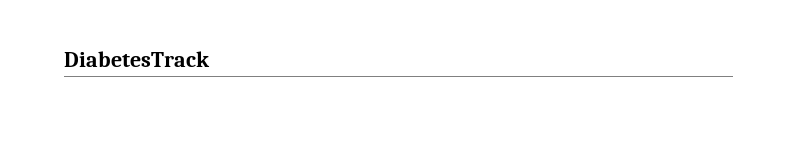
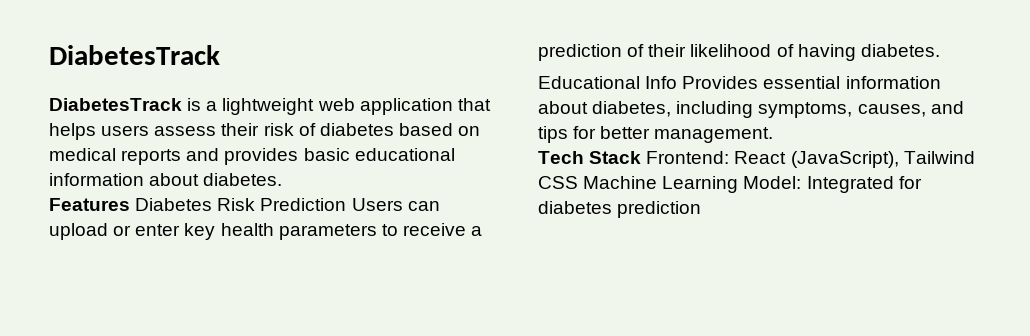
[64,51,210,67] DiabetesTrack -> [49,45,220,65] [49,98,491,115] [49,123,481,140] [49,148,455,165] [49,173,283,186] [49,198,440,211] [49,223,483,240] [538,44,940,61] [538,76,941,89] [538,101,964,118] [538,126,774,143] [538,151,975,168] [538,176,922,193] [538,201,702,218] DiabetesTrack // DiabetesTrack is a lightweight web application that helps users assess their risk of diabetes based on medical reports and provides basic educational information about diabetes. // Features Diabetes Risk Prediction Users can upload or enter key health parameters to receive a prediction of their likelihood of having diabetes. // Educational Info Provides essential information about diabetes, including symptoms, causes, and tips for better management. // Tech Stack Frontend: React (JavaScript), Tailwind CSS Machine Learning Model: Integrated for diabetes prediction

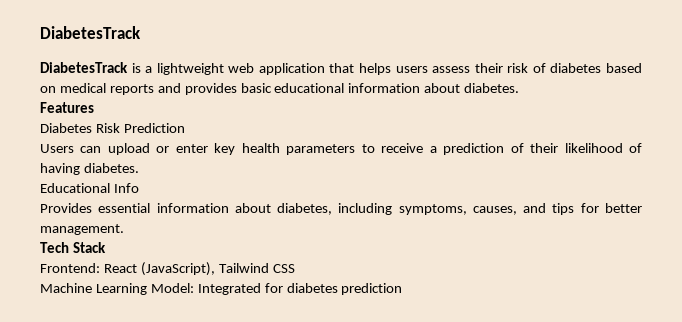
(130, 204) none -> (94, 107) //
(347, 204) none -> (185, 128) //
(678, 82) none -> (139, 188) //
(642, 157) none -> (106, 247) //
(578, 182) none -> (295, 268) //

